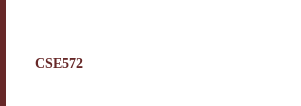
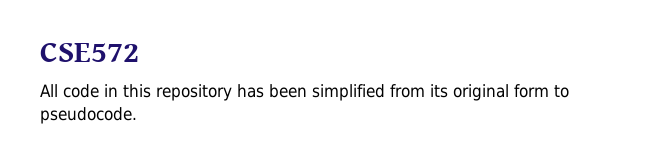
(83, 63) none -> [40,84,569,101] [40,107,137,124] // All code in this repository has been simplified from its original form to pseudocode.

